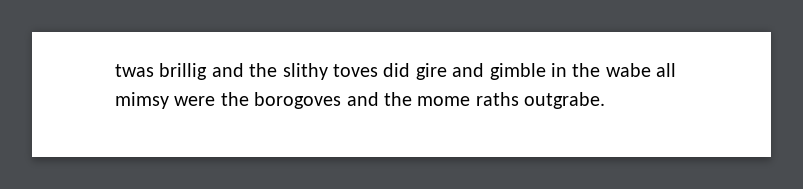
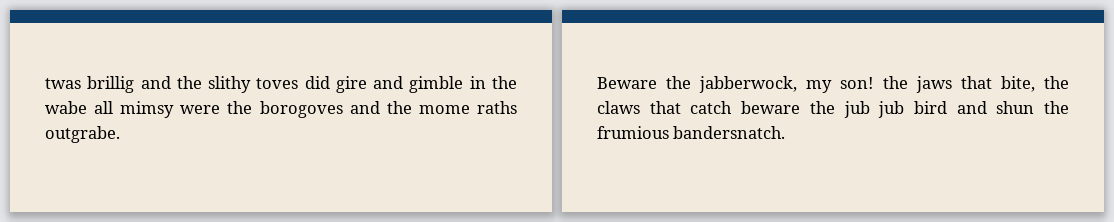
(606, 100) none -> [597,76,1069,93] [597,101,1069,118] [597,126,786,139] // Beware the jabberwock, my son! the jaws that bite, the claws that catch beware the jub jub bird and shun the frumious bandersnatch.

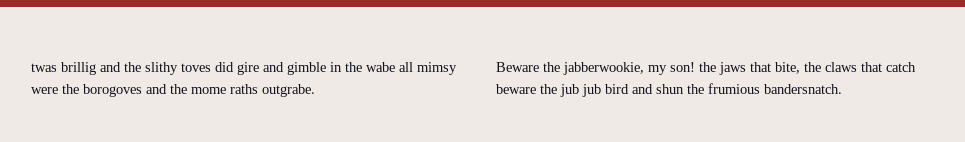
[699,76,798,93] jabberwock, -> [563,62,644,75] jabberwookie,

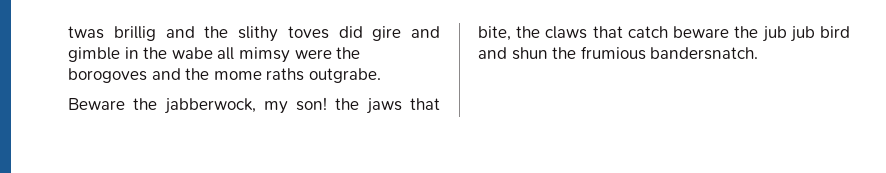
[563,62,644,75] jabberwookie, -> [163,98,256,114] jabberwock,

